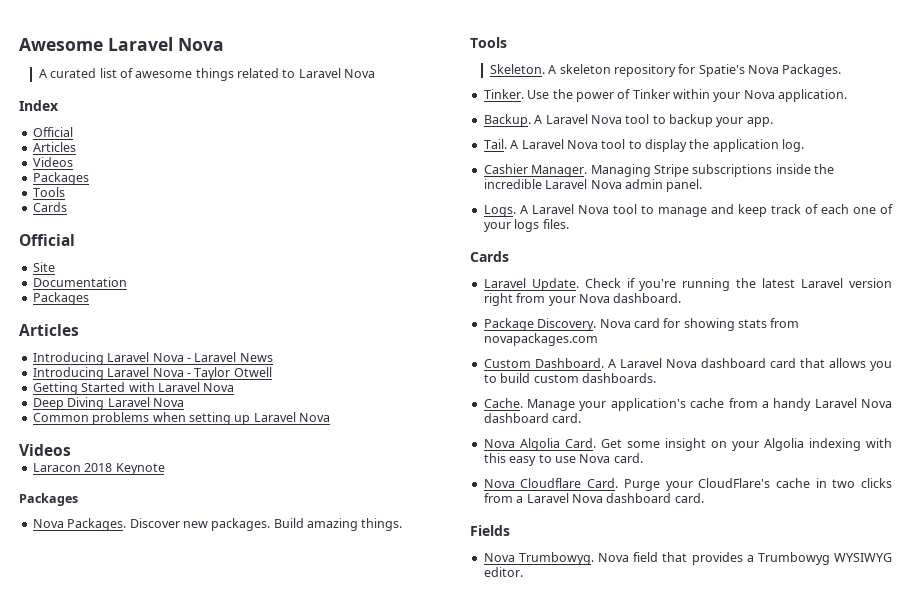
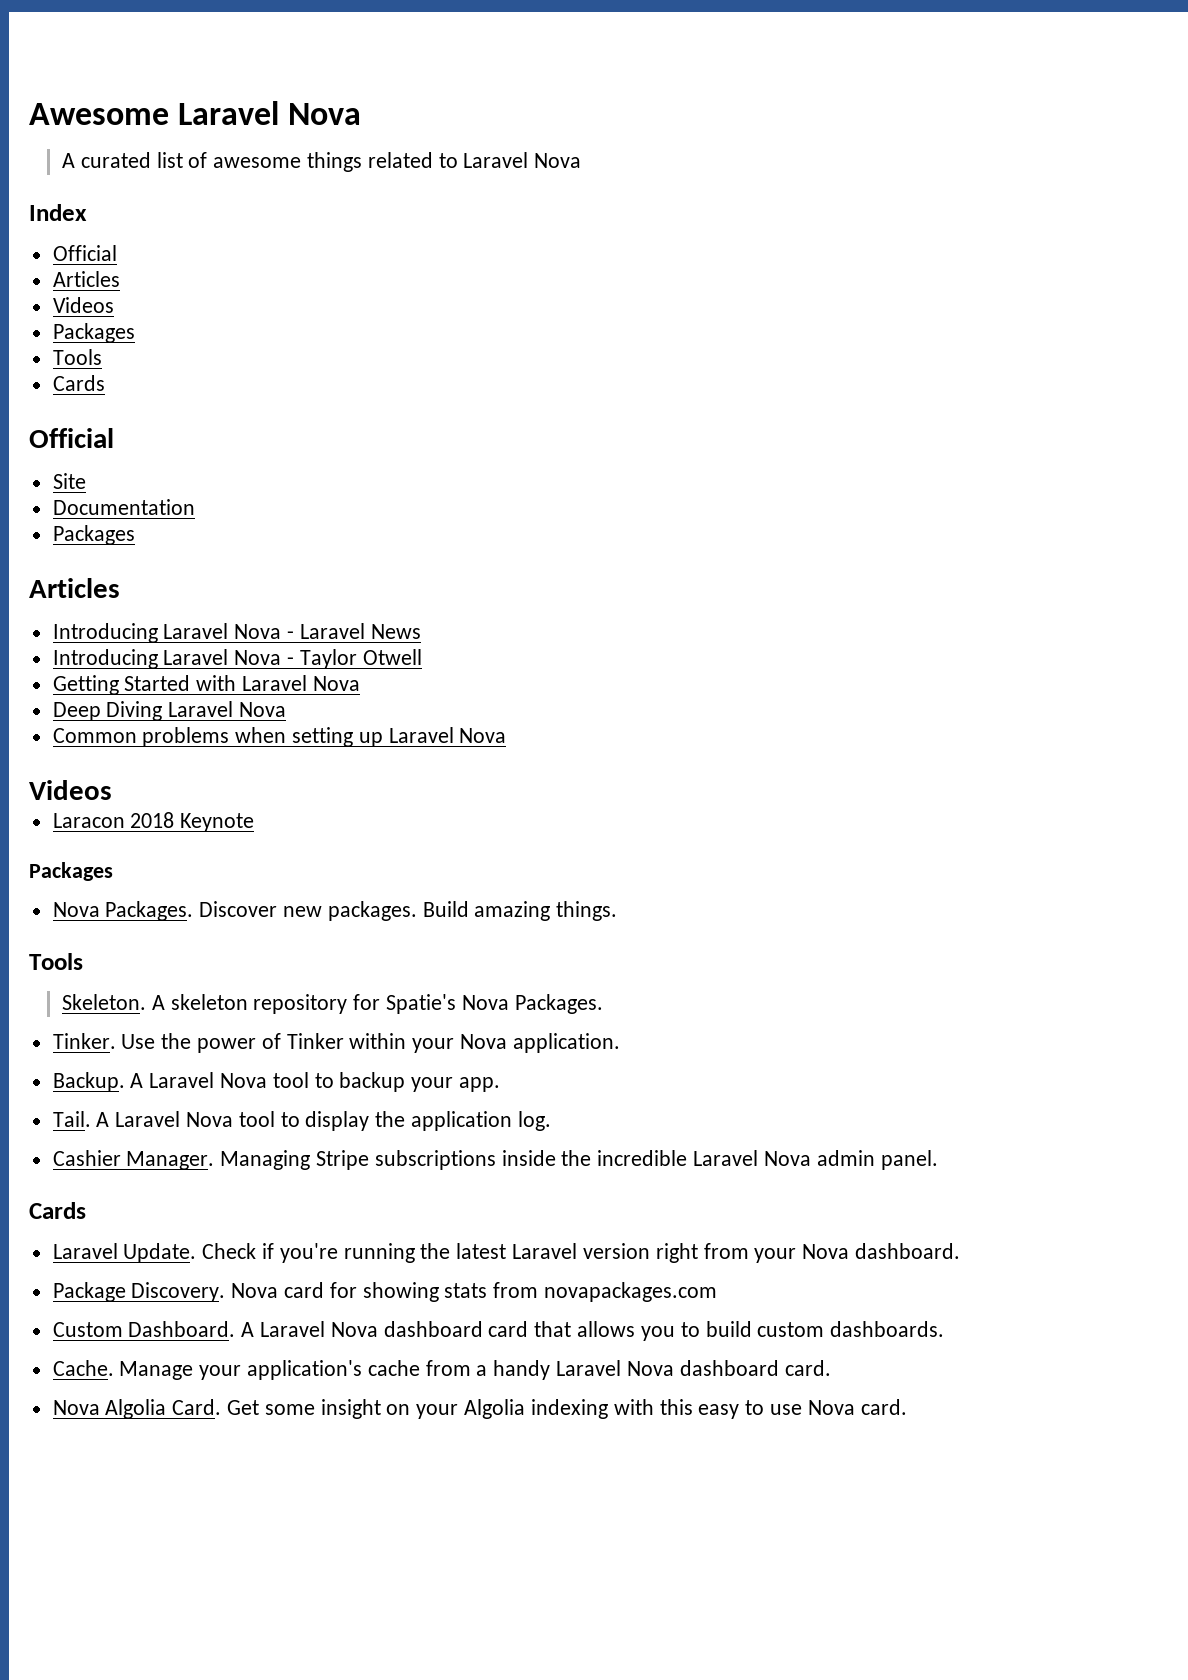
[483,204,893,217] [483,219,569,232] // Logs. A Laravel Nova tool to manage and keep track of each one of your logs files. -> (938, 1160) none
[483,478,893,491] [483,493,704,503] [470,525,510,536] [483,552,892,565] [483,567,523,577] // Nova Cloudflare Card. Purge your CloudFlare's cache in two clicks from a Laravel Nova dashboard card. // Fields // Nova Trumbowyg. Nova field that provides a Trumbowyg WYSIWYG editor. -> (907, 1407) none

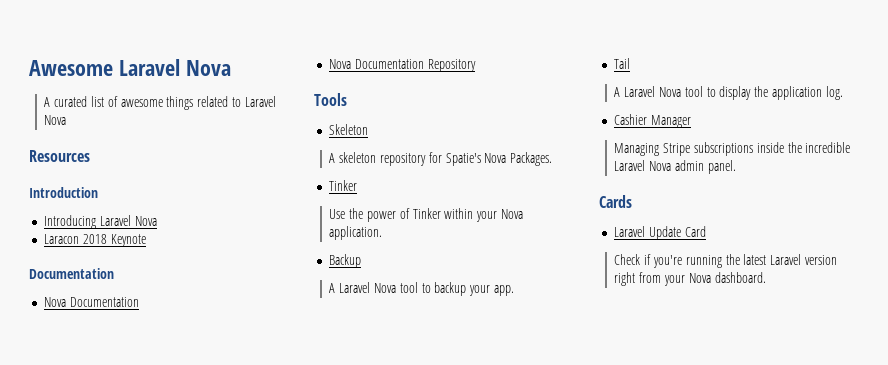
[29,204,87,221] [52,245,117,261] [52,271,120,287] [52,297,114,313] [52,323,135,343] [52,349,102,365] [52,375,105,391] [29,428,114,448] [52,473,86,489] [52,499,195,515] [52,525,135,545] [29,578,120,598] [52,623,421,643] [52,649,422,669] [52,675,360,695] [52,701,287,721] [52,727,507,747] [29,780,112,800] Index // Official // Articles // Videos // Packages // Tools // Cards // Official // Site // Documentation // Packages // Articles // Introducing Laravel Nova - Laravel News // Introducing Laravel Nova - Taylor Otwell // Getting Started with Laravel Nova // Deep Diving Laravel Nova // Common problems when setting up Laravel Nova // Videos -> [29,150,90,162] [29,187,98,198] [44,215,157,229] Resources // Introduction // Introducing Laravel Nova
[29,862,113,881] [52,901,618,921] [29,953,83,970] [62,994,147,1010] Packages // Nova Packages. Discover new packages. Build amazing things. // Tools // Skeleton. -> [29,268,114,279] [44,297,140,307] [329,59,476,72] [314,93,347,106] [329,124,369,135] Documentation // Nova Documentation // Nova Documentation Repository // Tools // Skeleton //
[52,1033,116,1049] Tinker. -> [329,180,358,191] Tinker //
[52,1072,125,1092] Backup. -> [329,254,362,268] Backup //
[52,1111,91,1127] Tail. -> [614,58,631,69] Tail //
[126,1151,215,1170] Manager. -> [651,115,692,128] Manager //
[123,1243,197,1263] Update. -> [649,226,706,240] Update Card //
[52,1282,718,1302] [52,1321,945,1341] [52,1360,831,1380] [52,1399,907,1419] // Package Discovery. Nova card for showing stats from novapackages.com // Custom Dashboard. A Laravel Nova dashboard card that allows you to build custom dashboards. // Cache. Manage your application's cache from a handy Laravel Nova dashboard card. // Nova Algolia Card. Get some insight on your Algolia indexing with this easy to use Nova card. -> (766, 277) none

